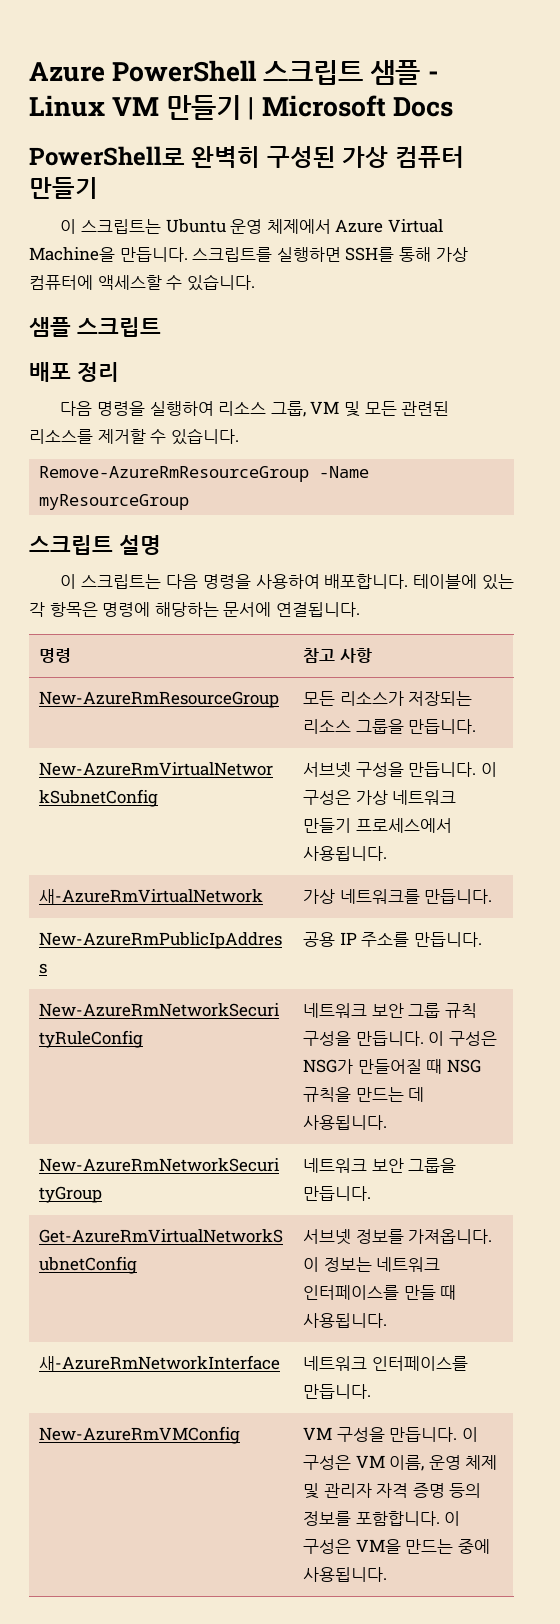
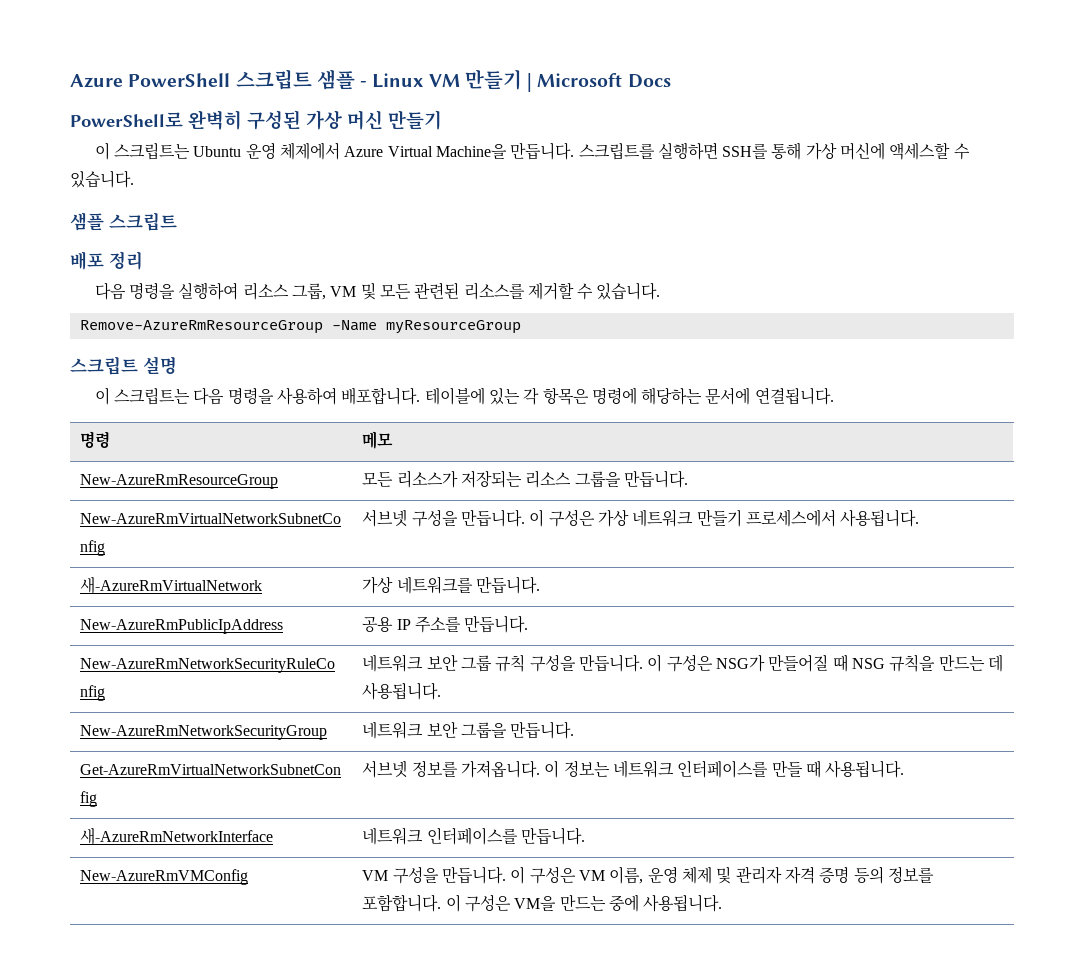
[394,146,464,168] 컴퓨터 -> [347,110,383,130] 머신
[29,275,93,290] 컴퓨터에 -> [840,142,886,160] 머신에
[303,648,372,663] 참고 사항 -> [362,431,394,449] 메모

